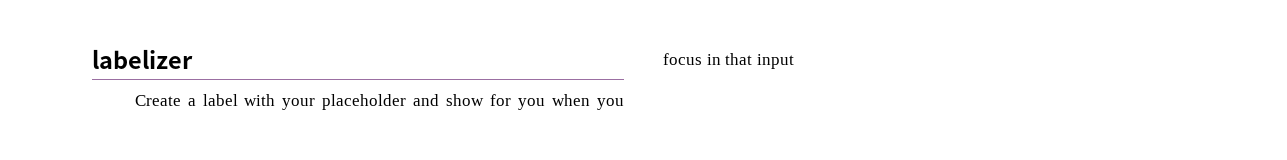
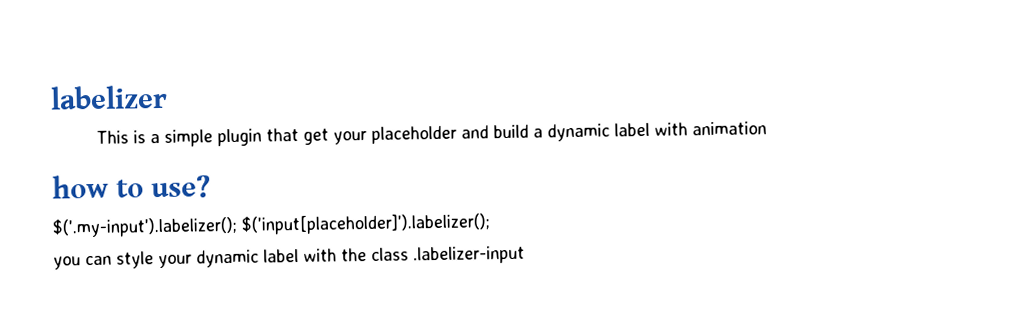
[134,94,624,110] [663,53,794,69] Create a label with your placeholder and show for you when you focus in that input -> [96,121,768,147] [52,174,212,199] [52,213,490,238] [53,245,525,270] This is a simple plugin that get your placeholder and build a dynamic label with animation // how to use? // $('.my-input').labelizer(); $('input[placeholder]').labelizer(); // you can style your dynamic label with the class .labelizer-input

